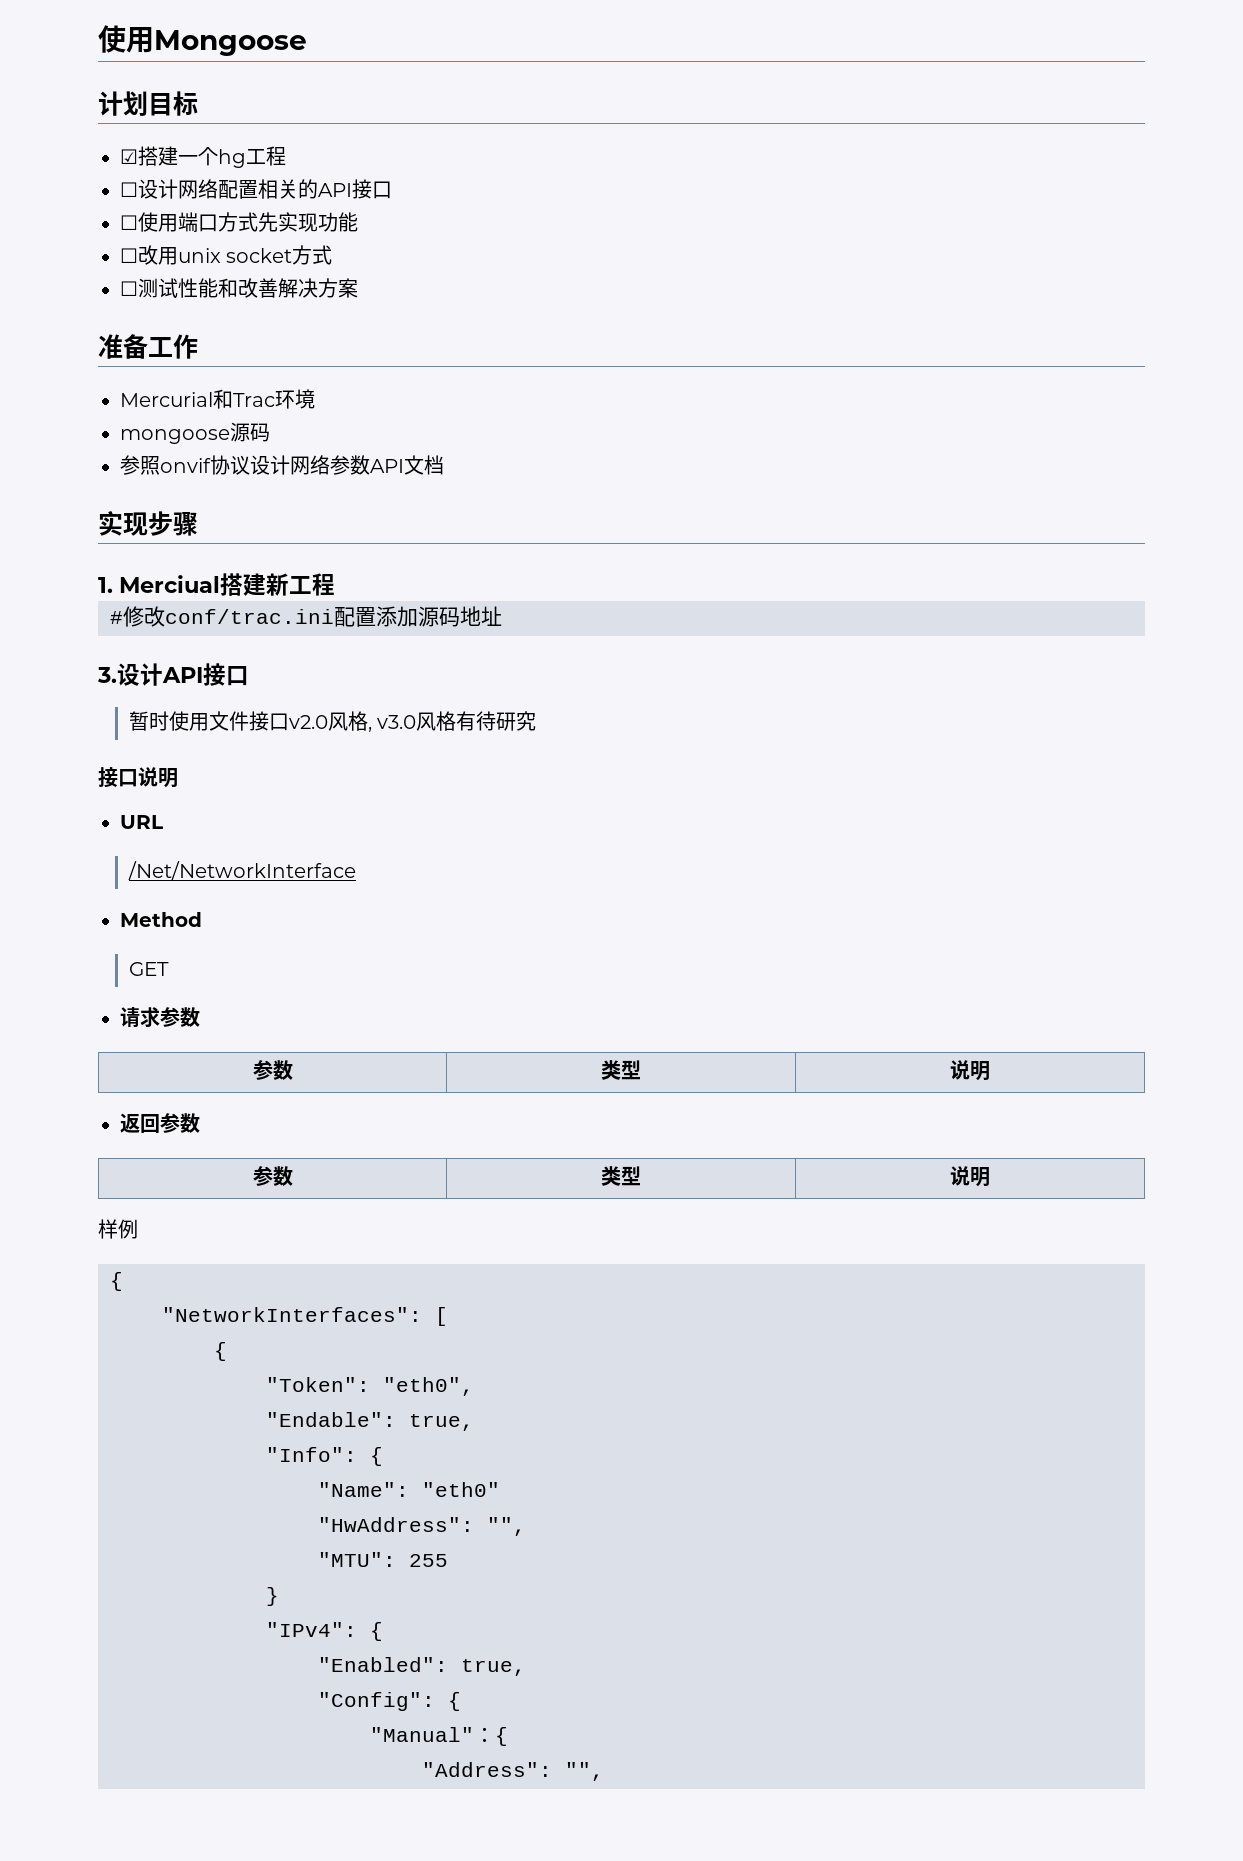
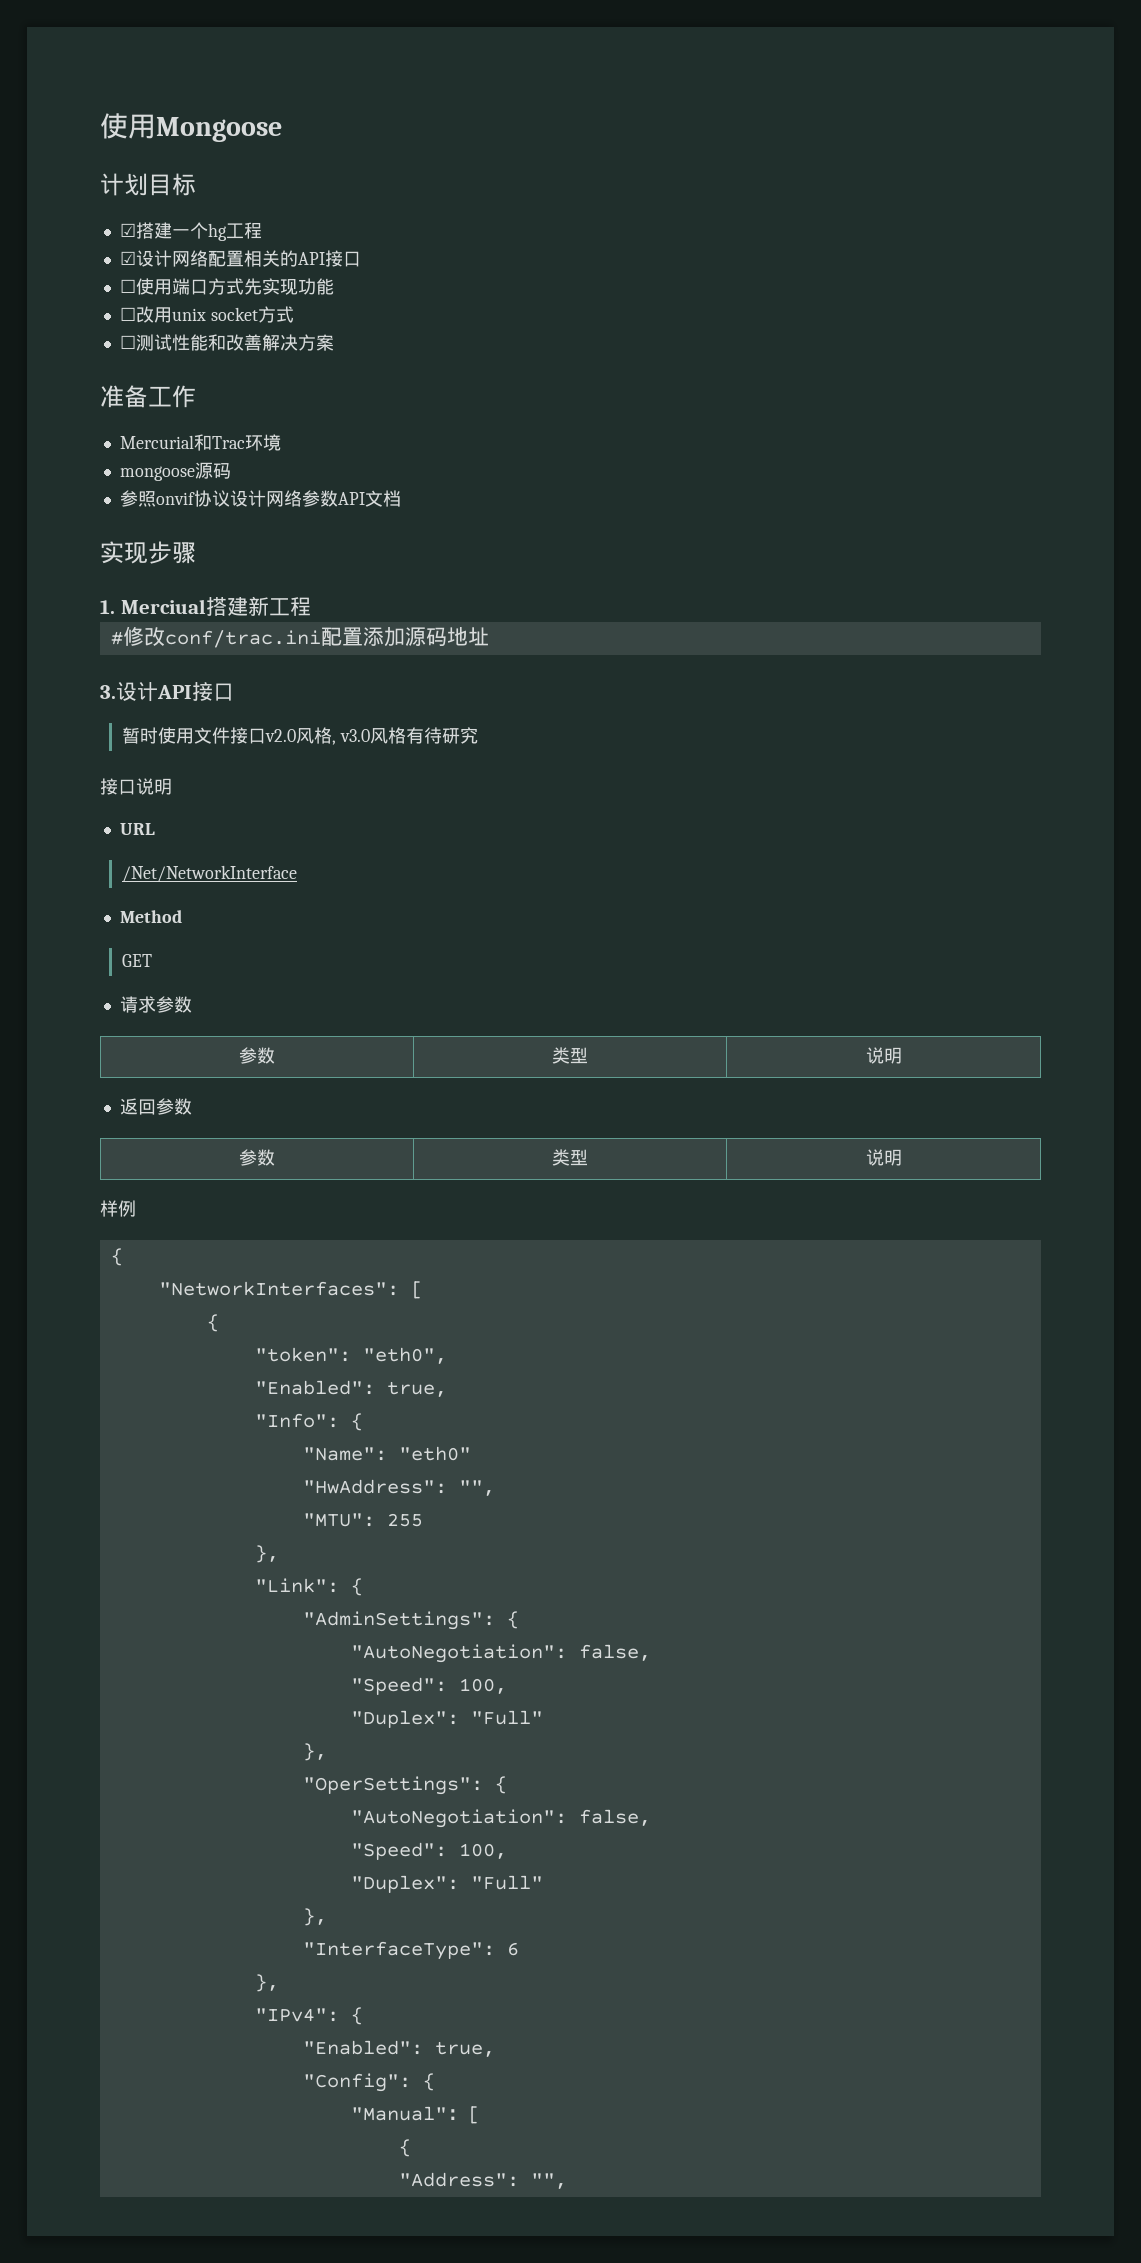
[120,182,138,197] ☐ -> [119,251,136,265] ☑
[266,1377,370,1392] "Token": -> [254,1347,351,1362] "token":
[266,1412,396,1427] "Endable": -> [254,1380,375,1395] "Enabled":
[266,1587,279,1606] } -> [254,1545,279,1563] [254,1578,363,1596] [302,1611,519,1630] [350,1644,651,1663] [350,1677,507,1695] [350,1710,543,1728] [302,1743,327,1761] [302,1776,507,1795] [350,1809,651,1828] [350,1842,507,1860] [350,1875,543,1893] [302,1908,327,1926] [302,1941,519,1960] [254,1974,279,1992] }, // "Link": { // "AdminSettings": { // "AutoNegotiation": false, // "Speed": 100, // "Duplex": "Full" // }, // "OperSettings": { // "AutoNegotiation": false, // "Speed": 100, // "Duplex": "Full" // }, // "InterfaceType": 6 // },
(495, 1734) none -> [467,2106,480,2124] [ //

